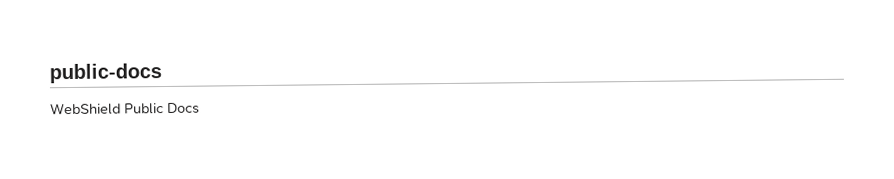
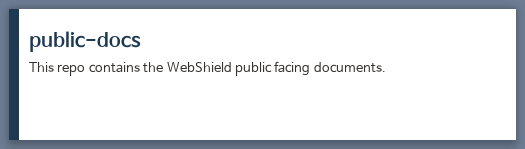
[50,102,200,116] WebShield Public Docs -> [29,61,386,76] This repo contains the WebShield public facing documents.

